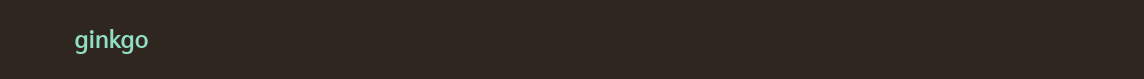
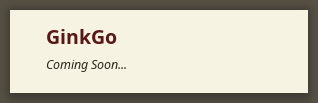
[75,29,148,54] ginkgo -> [46,29,117,44] [46,60,128,72] GinkGo // Coming Soon...

